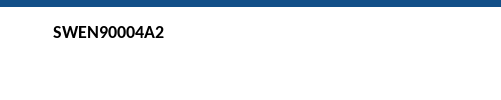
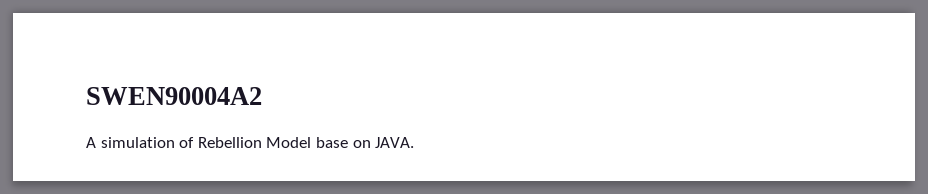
(164, 32) none -> [86,137,415,148] // A simulation of Rebellion Model base on JAVA.

